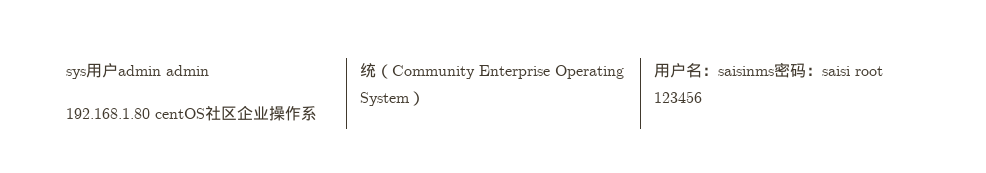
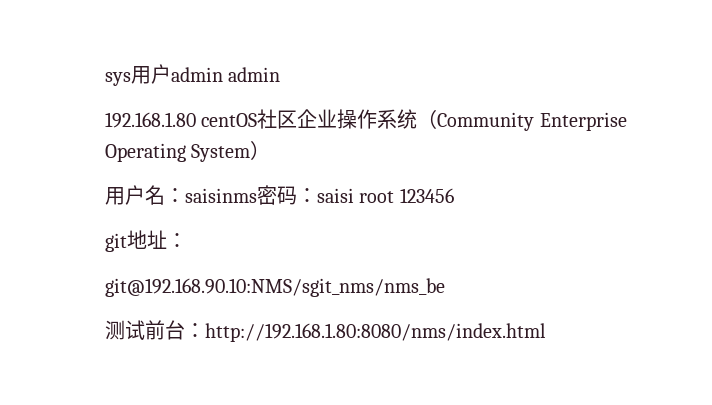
(702, 97) none -> [105,230,187,252] [105,278,445,297] [105,320,546,342] // git地址： // git@192.168.90.10:NMS/sgit_nms/nms_be // 测试前台：http://192.168.1.80:8080/nms/index.html

